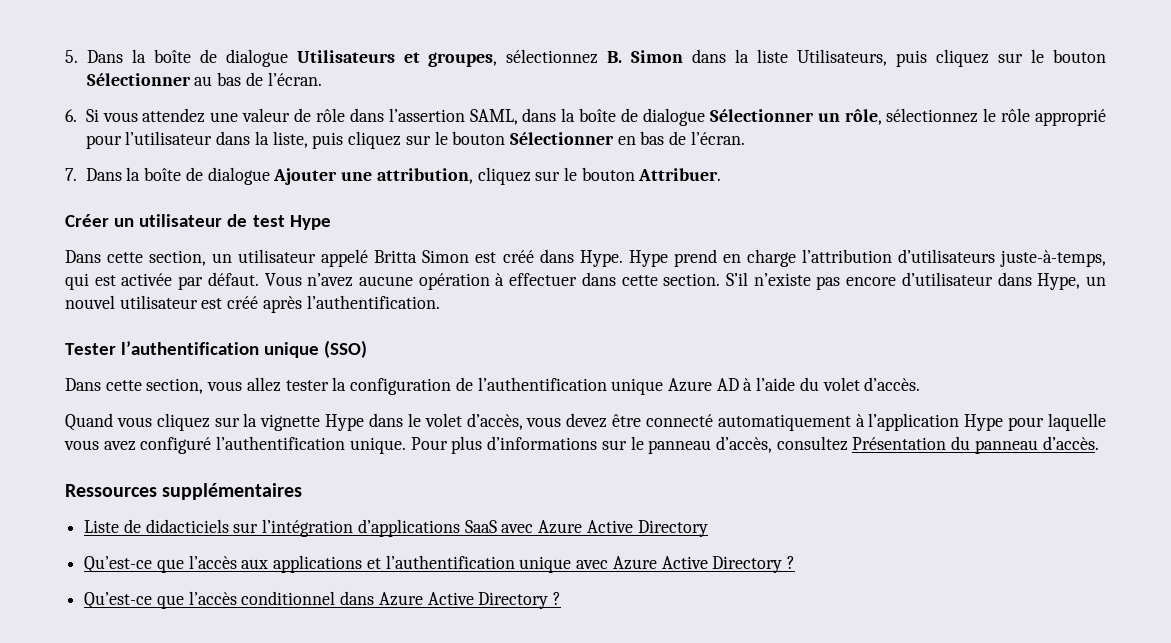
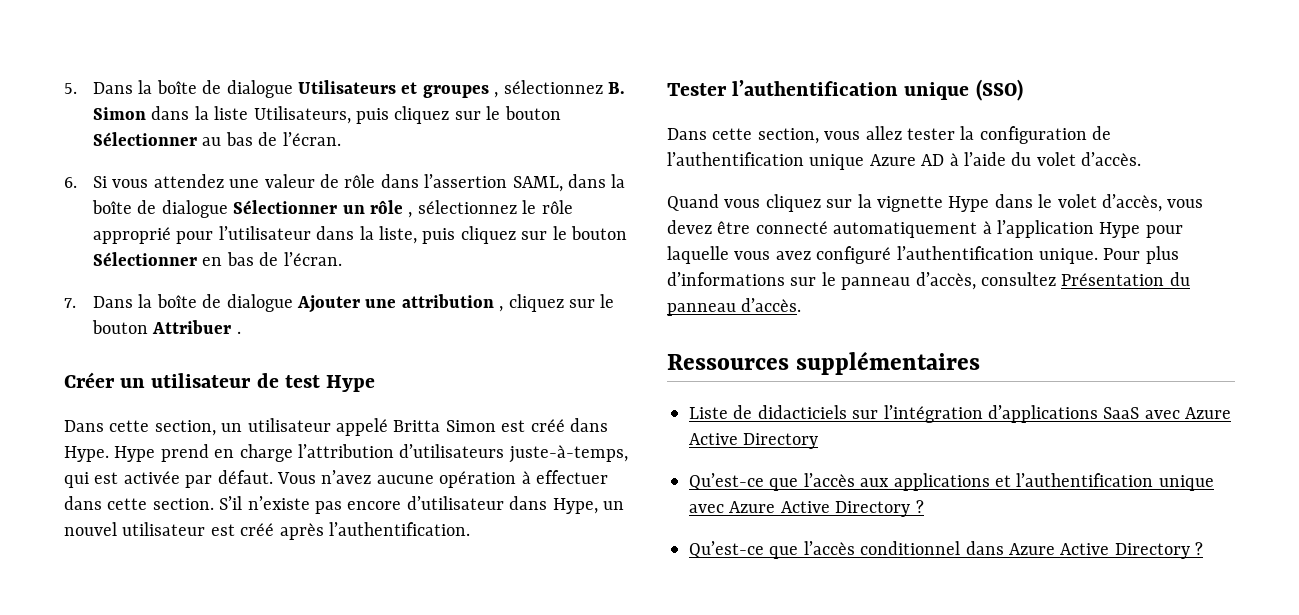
[428,52,498,67] groupes, -> [422,85,499,98] groupes ,
[844,109,882,125] rôle, -> [369,200,413,218] rôle ,
[376,167,722,185] attribution, cliquez sur le bouton Attribuer. -> [401,294,615,312] [91,320,241,334] attribution , cliquez sur le bouton Attribuer .

